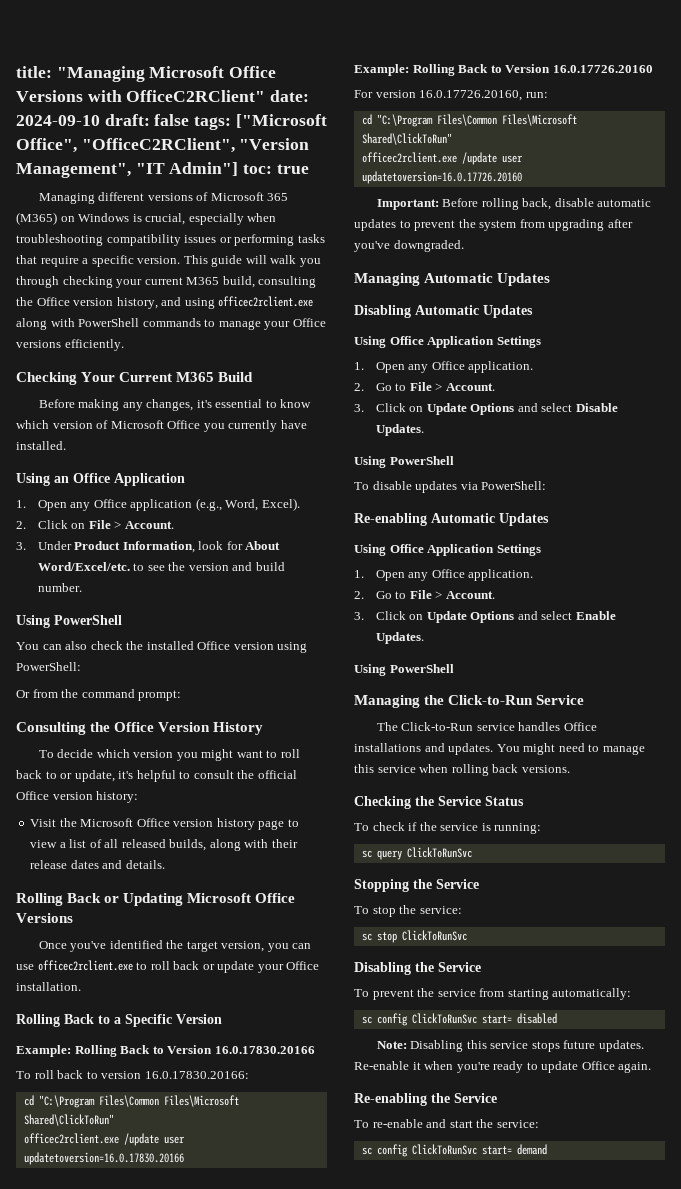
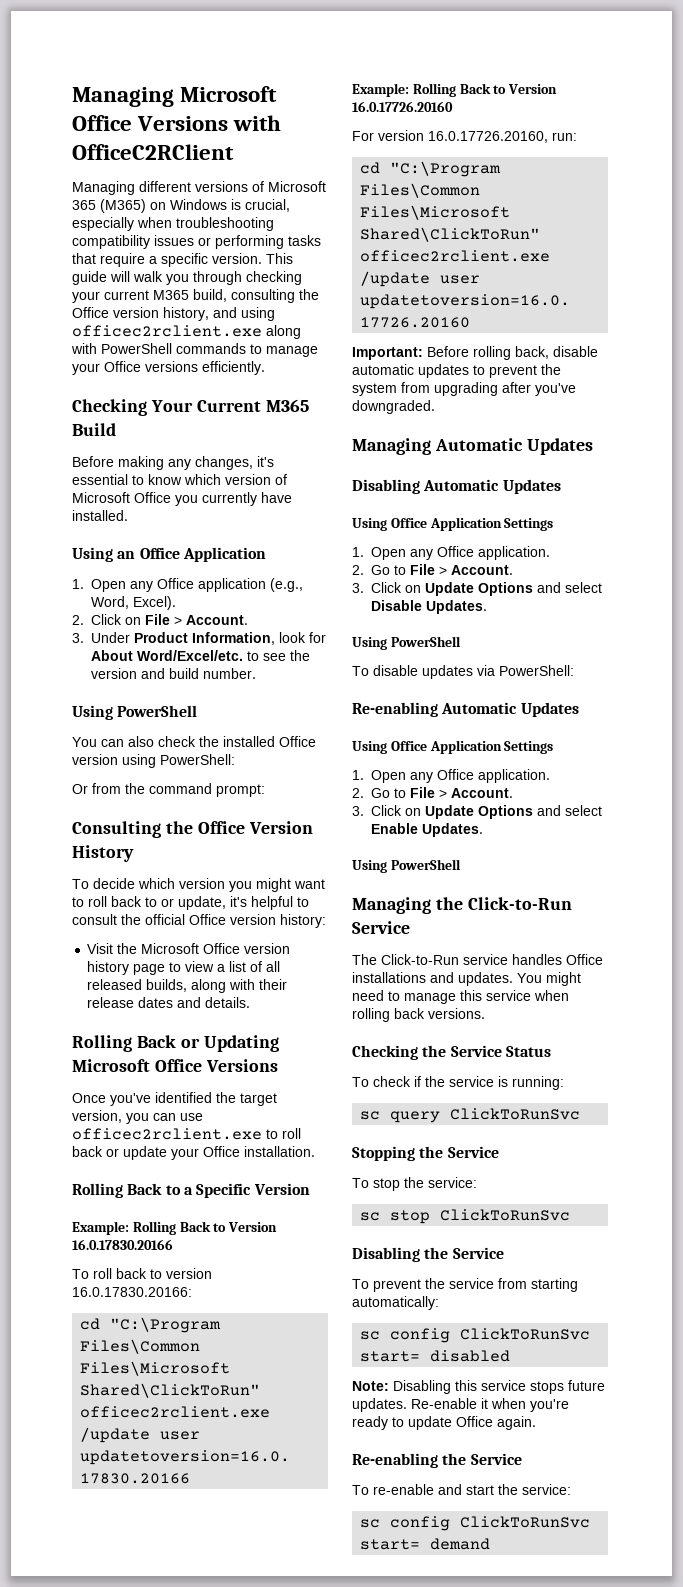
[16,66,145,82] title: "Managing -> [72,87,174,107] Managing
[126,90,310,102] [16,114,327,130] [16,138,310,153] [16,162,309,178] OfficeC2RClient" date: 2024-09-10 draft: false tags: ["Microsoft Office", "OfficeC2RClient", "Version Management", "IT Admin"] toc: true -> [72,144,234,160] OfficeC2RClient

